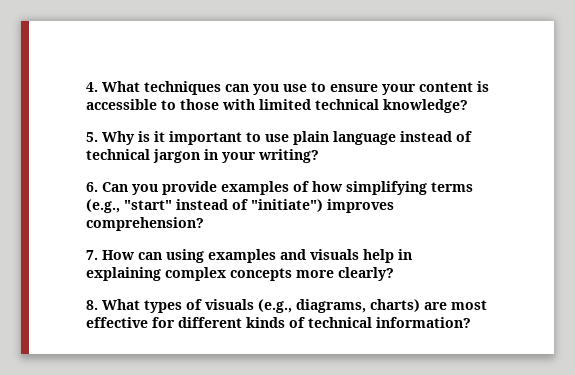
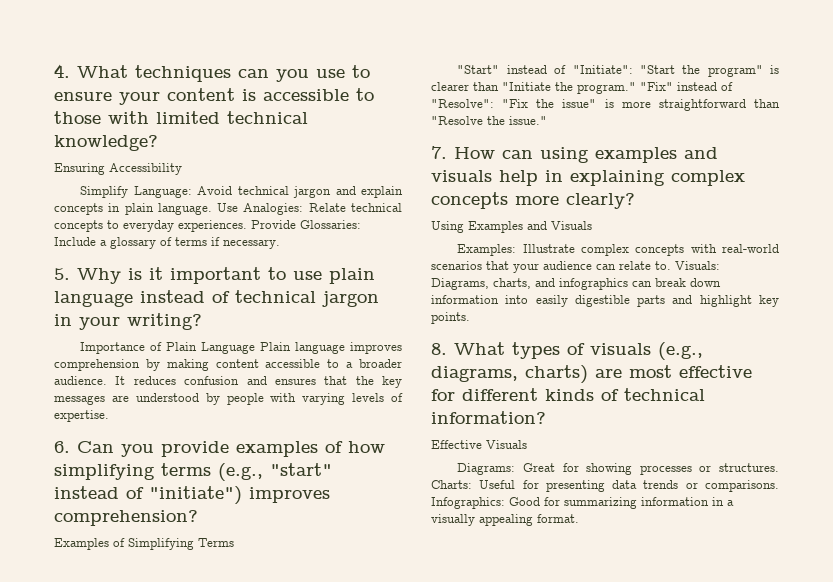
(468, 106) none -> [54,163,182,175] [80,186,403,198] [54,203,402,215] [54,220,361,232] [54,237,280,249] // Ensuring Accessibility // Simplify Language: Avoid technical jargon and explain concepts in plain language. Use Analogies: Relate technical concepts to everyday experiences. Provide Glossaries: Include a glossary of terms if necessary.
(319, 156) none -> [80,342,402,354] [54,359,402,371] [54,376,402,388] [54,393,403,405] [54,410,109,422] // Importance of Plain Language Plain language improves comprehension by making content accessible to a broader audience. It reduces confusion and ensures that the key messages are understood by people with varying levels of expertise.
(204, 224) none -> [54,538,234,550] [457,65,779,77] [431,82,733,94] [431,99,780,111] [431,116,547,125] // Examples of Simplifying Terms // "Start" instead of "Initiate": "Start the program" is clearer than "Initiate the program." "Fix" instead of "Resolve": "Fix the issue" is more straightforward than "Resolve the issue."
(394, 274) none -> [431,221,592,233] [457,244,779,256] [431,261,720,273] [431,278,721,290] [431,295,779,307] [431,312,470,324] // Using Examples and Visuals // Examples: Illustrate complex concepts with real-world scenarios that your audience can relate to. Visuals: Diagrams, charts, and infographics can break down information into easily digestible parts and highlight key points.
(471, 322) none -> [431,440,527,449] [457,463,779,475] [431,480,779,492] [431,497,734,509] [431,514,579,526] // Effective Visuals // Diagrams: Great for showing processes or structures. Charts: Useful for presenting data trends or comparisons. Infographics: Good for summarizing information in a visually appealing format.

